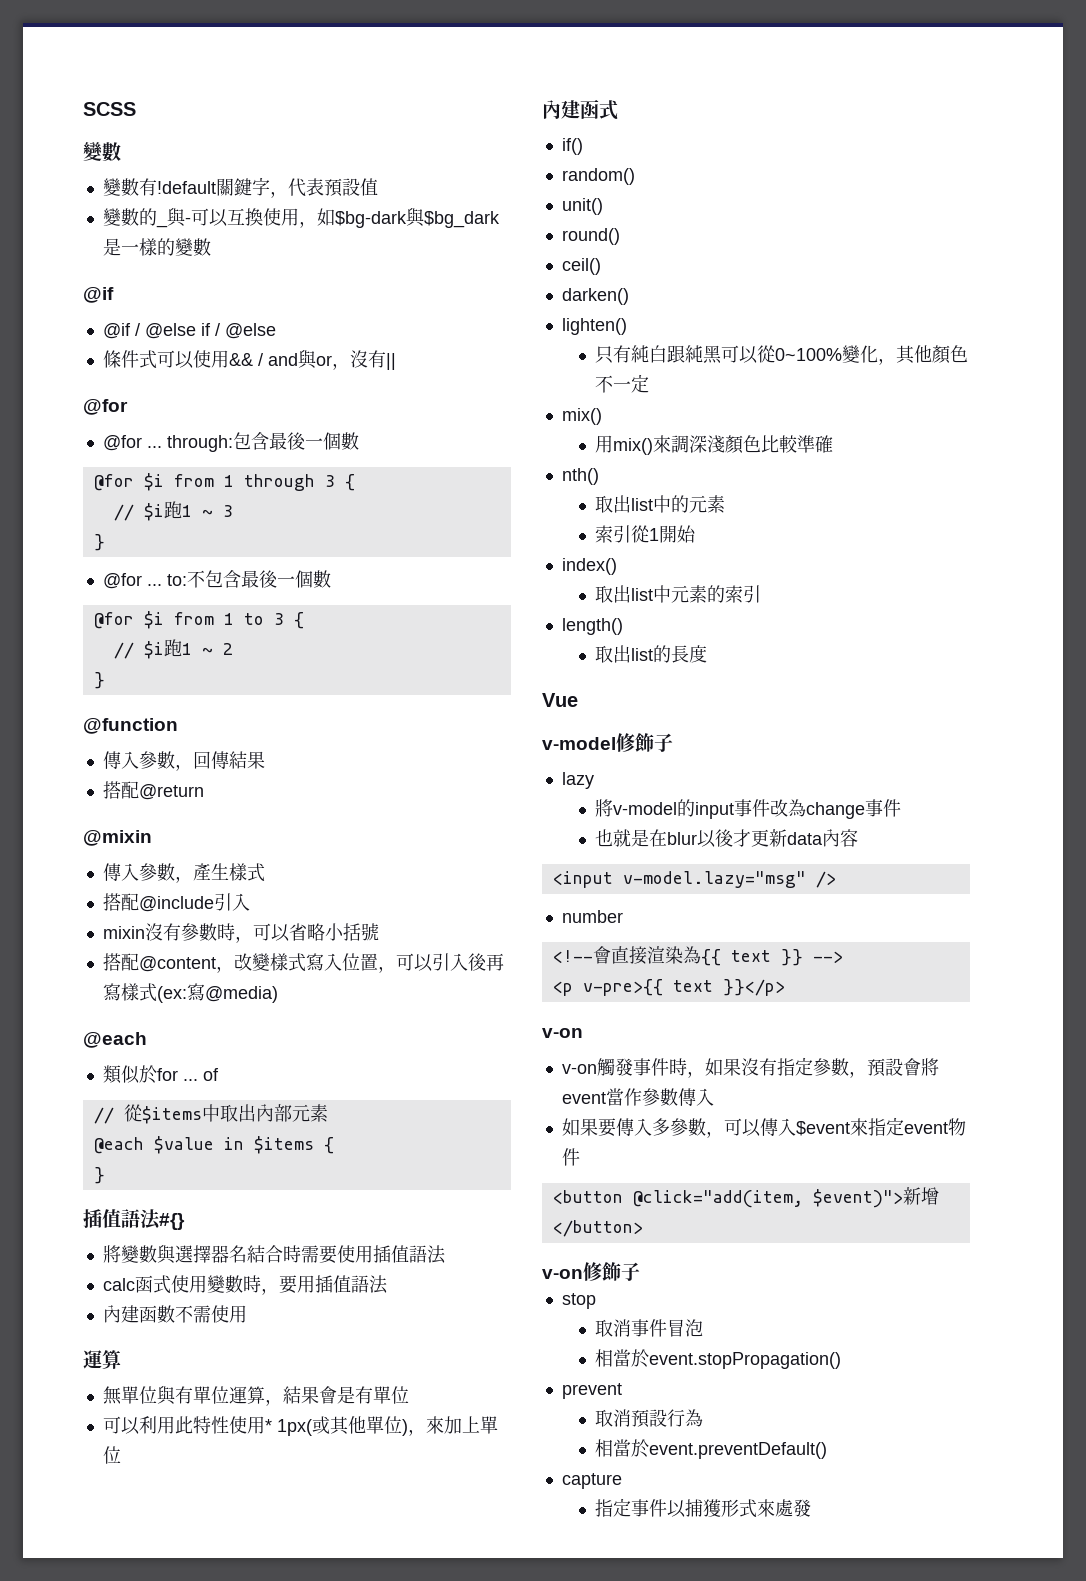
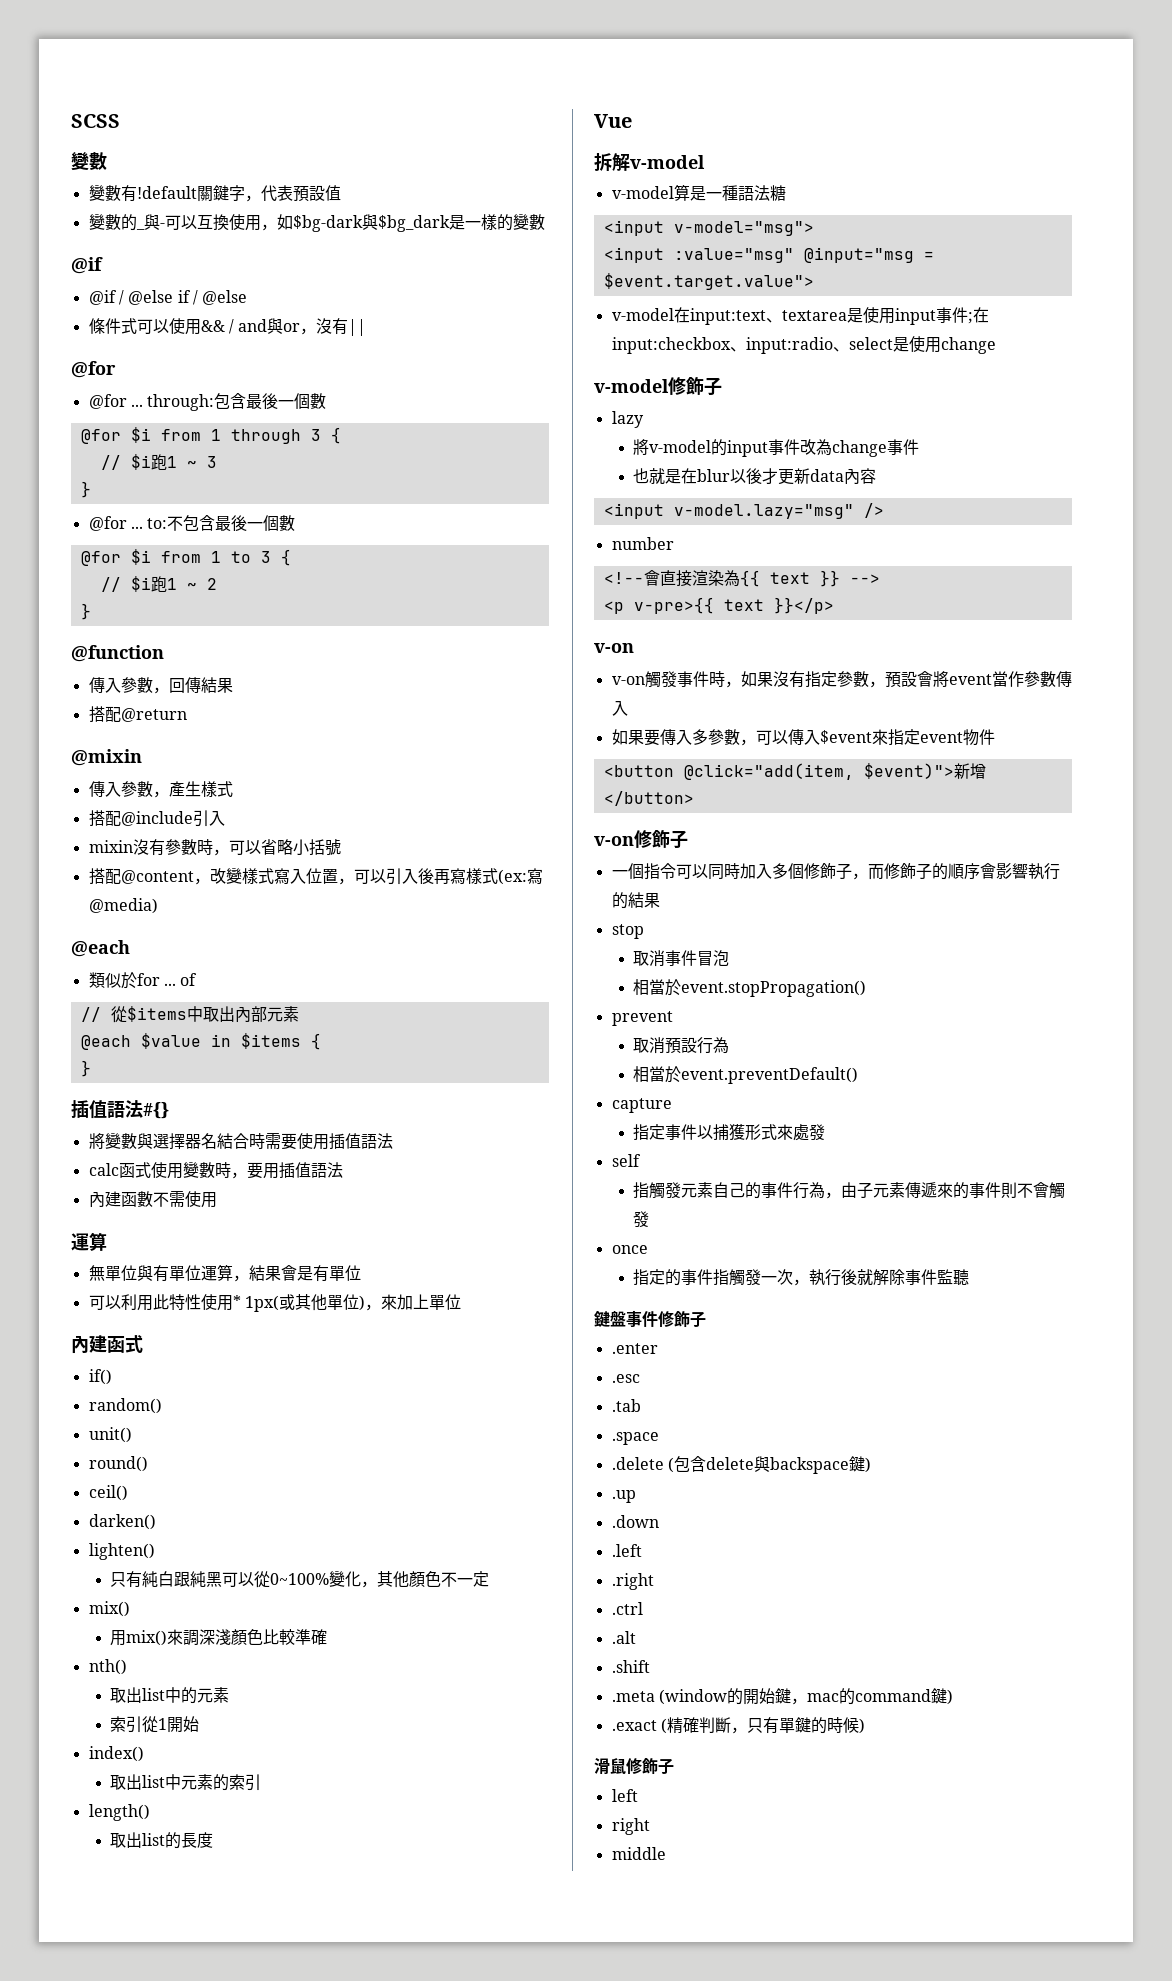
(578, 700) none -> [594,152,705,171] [611,184,786,201] [603,220,814,236] [603,247,934,263] [603,273,814,290] [611,307,989,325] [611,336,996,354] // 拆解v-model // v-model算是一種語法糖 // <input v-model="msg"> // <input :value="msg" @input="msg = $event.target.value"> // v-model在input:text、textarea是使用input事件;在input:checkbox、input:radio、select是使用change
(640, 1271) none -> [611,863,1060,880] [611,892,660,909] // 一個指令可以同時加入多個修飾子，而修飾子的順序會影響執行的結果
(812, 1508) none -> [611,1154,641,1167] [632,1182,1065,1199] [632,1211,649,1228] [611,1245,648,1254] [632,1269,969,1286] [594,1310,706,1328] [611,1343,658,1354] [611,1374,640,1383] [611,1399,641,1412] [611,1432,659,1445] [611,1456,871,1474] [611,1490,636,1503] [611,1515,659,1528] [611,1544,642,1557] [611,1573,654,1590] [611,1602,643,1615] [611,1631,636,1644] [611,1660,650,1673] [611,1688,953,1705] [611,1717,865,1734] [594,1758,674,1775] [611,1789,638,1802] [611,1818,650,1835] [611,1847,666,1860] // self // 指觸發元素自己的事件行為，由子元素傳遞來的事件則不會觸發 // once // 指定的事件指觸發一次，執行後就解除事件監聽 // 鍵盤事件修飾子 // .enter // .esc // .tab // .space // .delete (包含delete與backspace鍵) // .up // .down // .left // .right // .ctrl // .alt // .shift // .meta (window的開始鍵，mac的command鍵) // .exact (精確判斷，只有單鍵的時候) // 滑鼠修飾子 // left // right // middle

